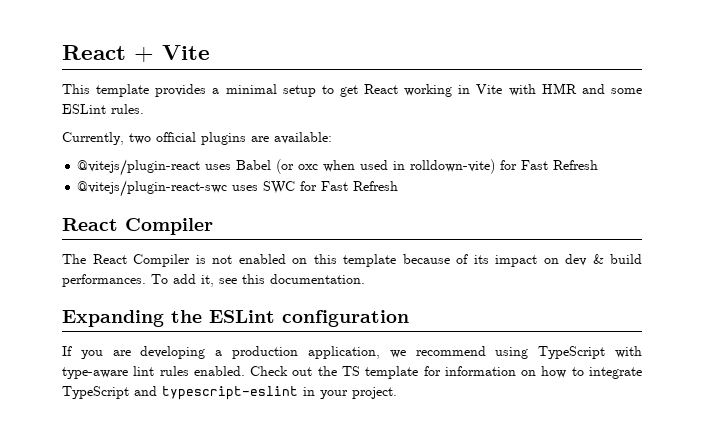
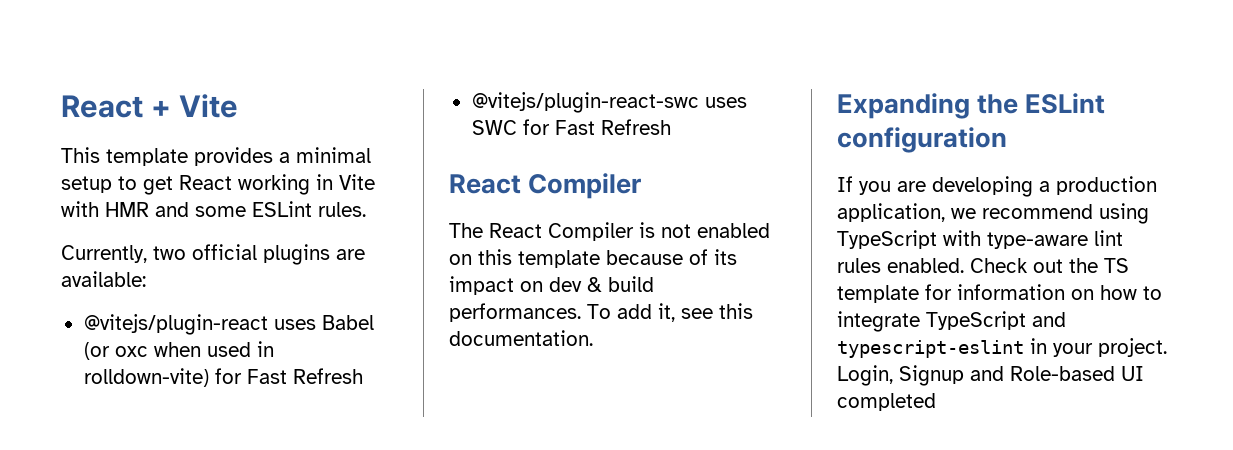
(397, 393) none -> [837,365,1144,386] [837,393,936,411] Login, Signup and Role-based UI completed

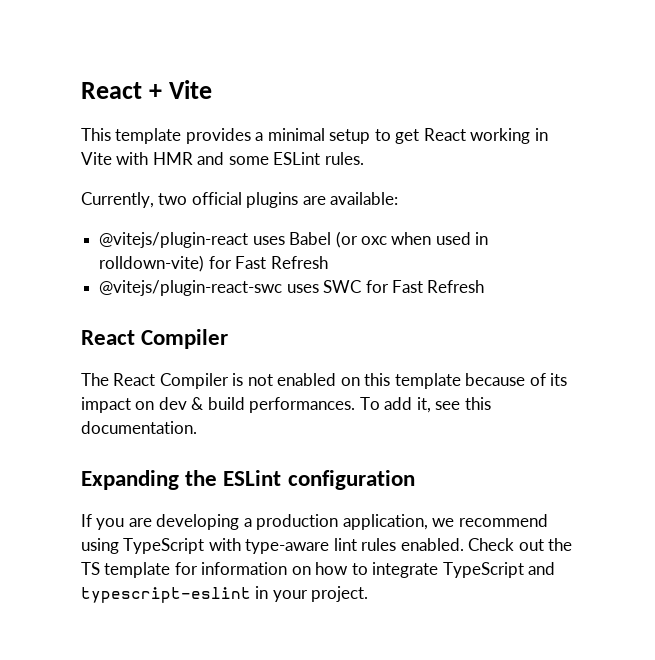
[837,365,1144,386] [837,393,936,411] Login, Signup and Role-based UI completed -> (369, 594) none

